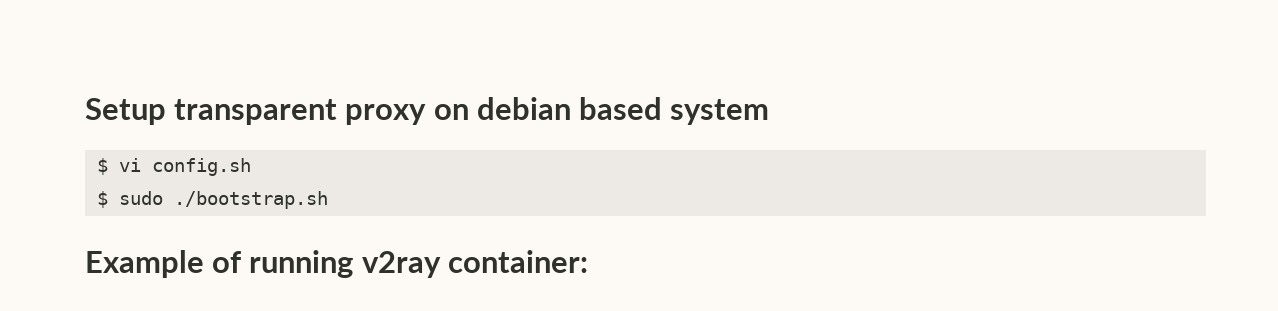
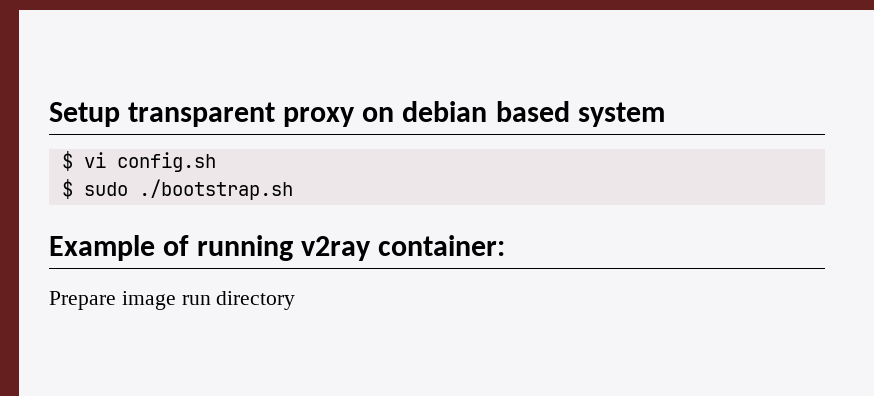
(588, 261) none -> [49,291,296,310] // Prepare image run directory

